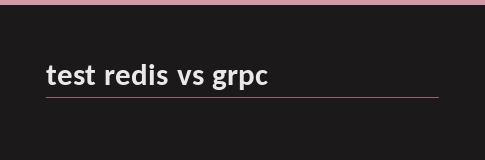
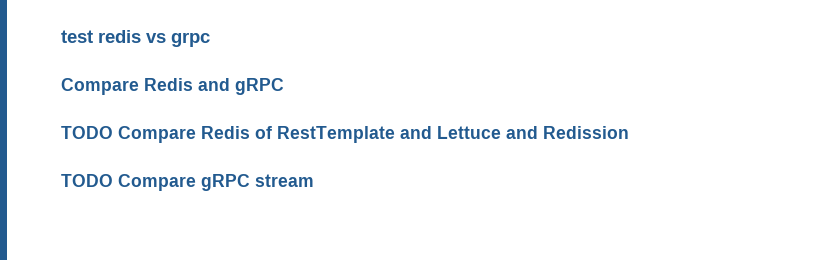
(269, 80) none -> [61,78,284,95] [61,126,629,143] [61,174,314,191] // Compare Redis and gRPC // TODO Compare Redis of RestTemplate and Lettuce and Redission // TODO Compare gRPC stream

